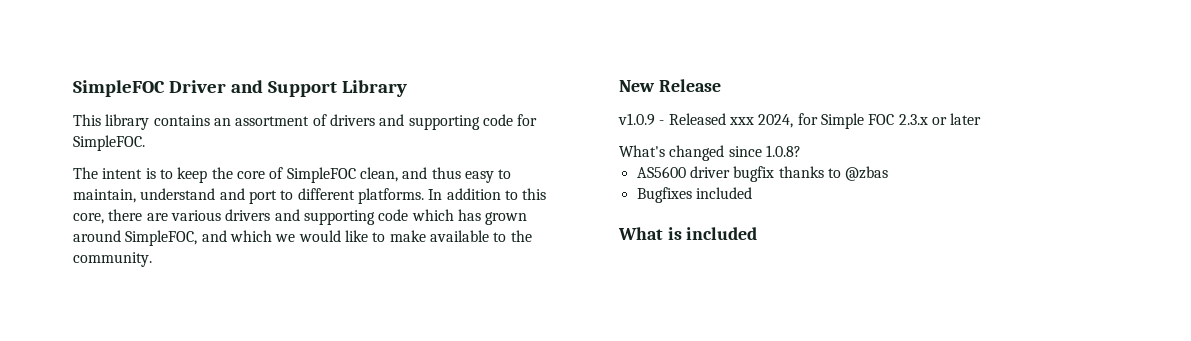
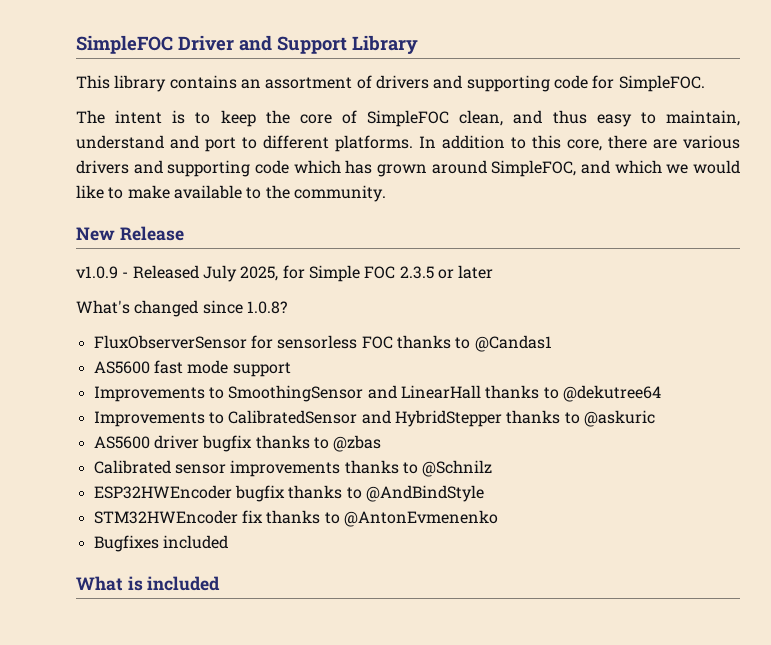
[728,114,794,128] xxx 2024, -> [202,265,279,282] July 2025,
[898,114,928,125] 2.3.x -> [399,266,434,279] 2.3.5
(801, 151) none -> [93,335,552,352] [93,360,291,377] [93,385,661,402] [93,410,655,427] // FluxObserverSensor for sensorless FOC thanks to @Candas1 // AS5600 fast mode support // Improvements to SmoothingSensor and LinearHall thanks to @dekutree64 // Improvements to CalibratedSensor and HybridStepper thanks to @askuric
(889, 173) none -> [93,460,493,477] [93,485,484,502] [93,510,498,527] // Calibrated sensor improvements thanks to @Schnilz // ESP32HWEncoder bugfix thanks to @AndBindStyle // STM32HWEncoder fix thanks to @AntonEvmenenko

